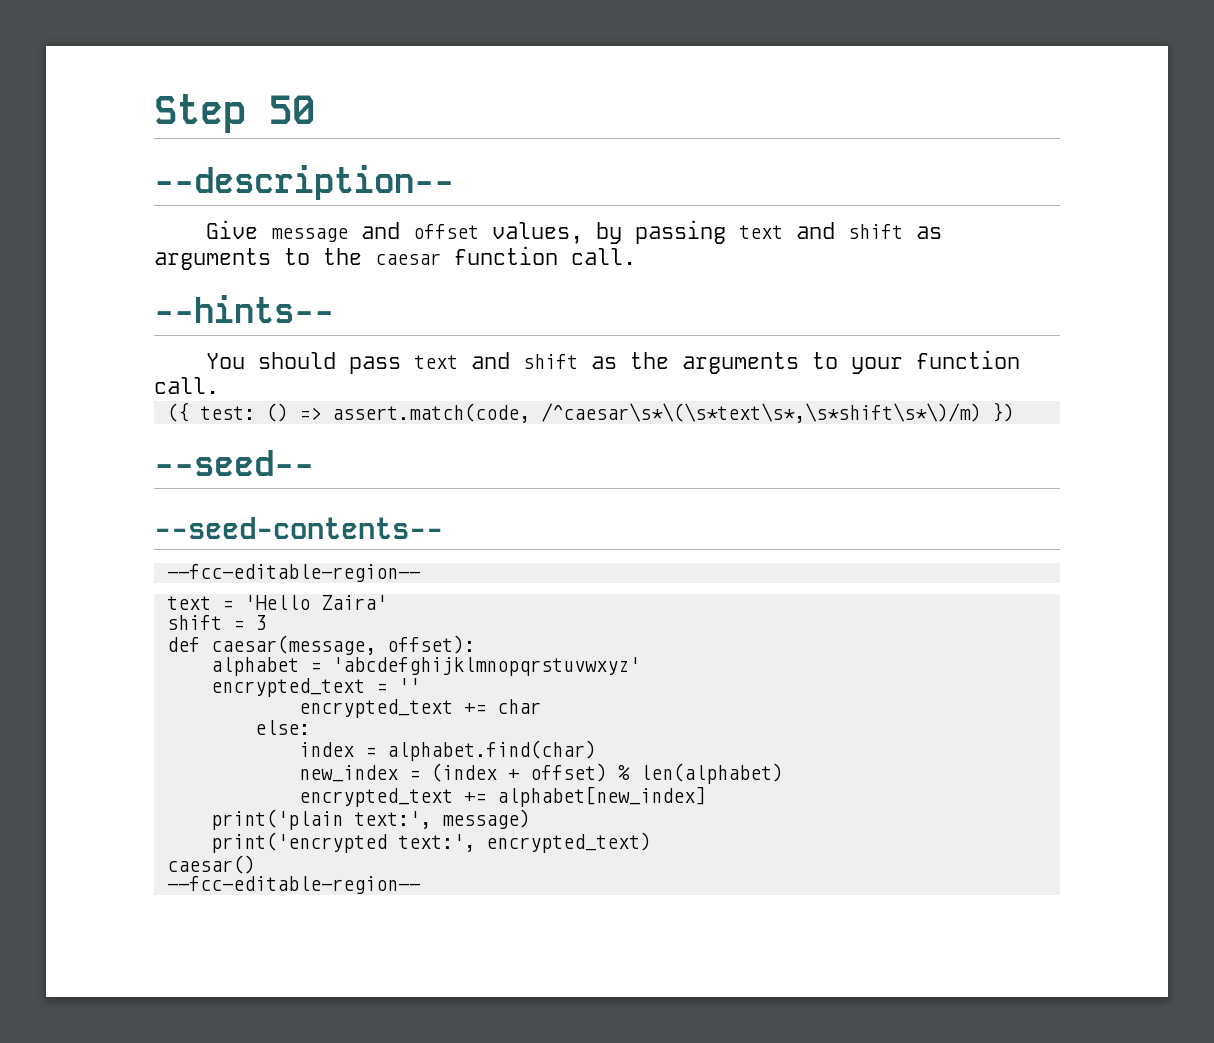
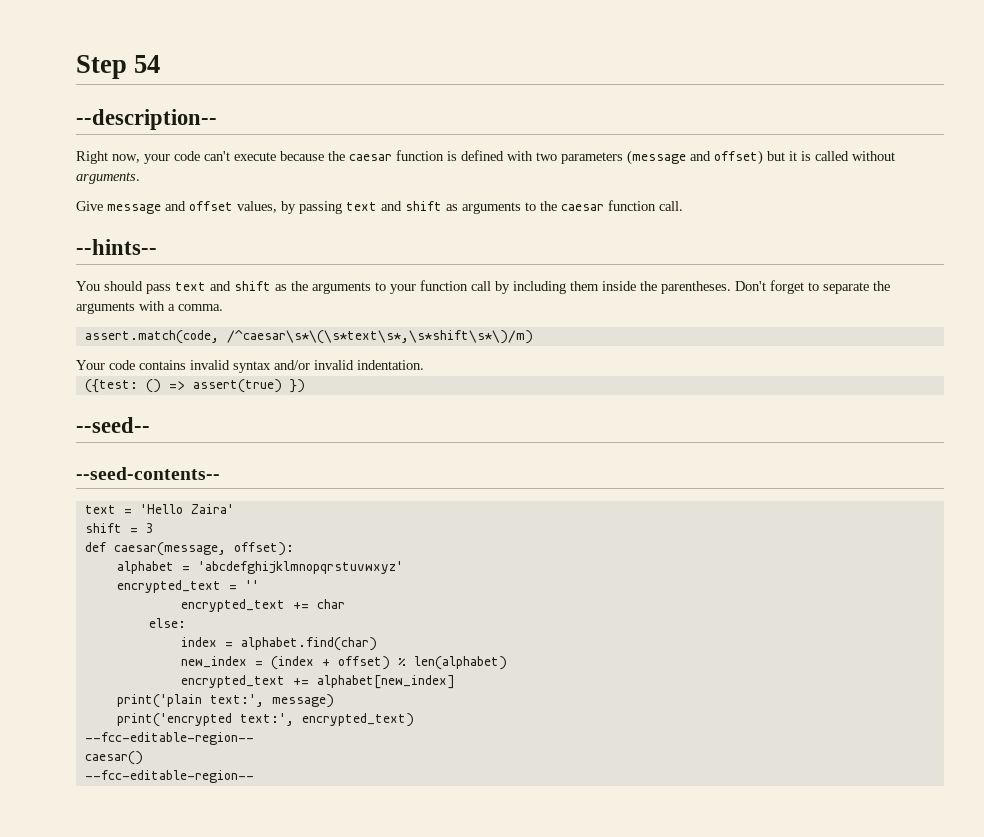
[269,95,315,124] 50 -> [134,55,161,73] 54
(454, 182) none -> [76,150,895,165] [76,172,140,184] // Right now, your code can't execute because the caesar function is defined with two parameters (message and offset) but it is called without arguments.
[154,377,219,394] [166,402,981,423] call. // ({ test: () => assert.match(code, /^caesar\s*\(\s*text\s*,\s*shift\s*\)/m) -> [471,280,890,294] [76,301,223,314] [84,330,533,344] [76,360,424,373] [84,379,282,393] call by including them inside the parentheses. Don't forget to separate the arguments with a comma. // assert.match(code, /^caesar\s*\(\s*text\s*,\s*shift\s*\)/m) // Your code contains invalid syntax and/or invalid indentation. // ({test: () => assert(true)
[166,564,420,582] // --fcc-editable-region-- -> (220, 473) none
(651, 842) none -> [84,732,254,745] // --fcc-editable-region--

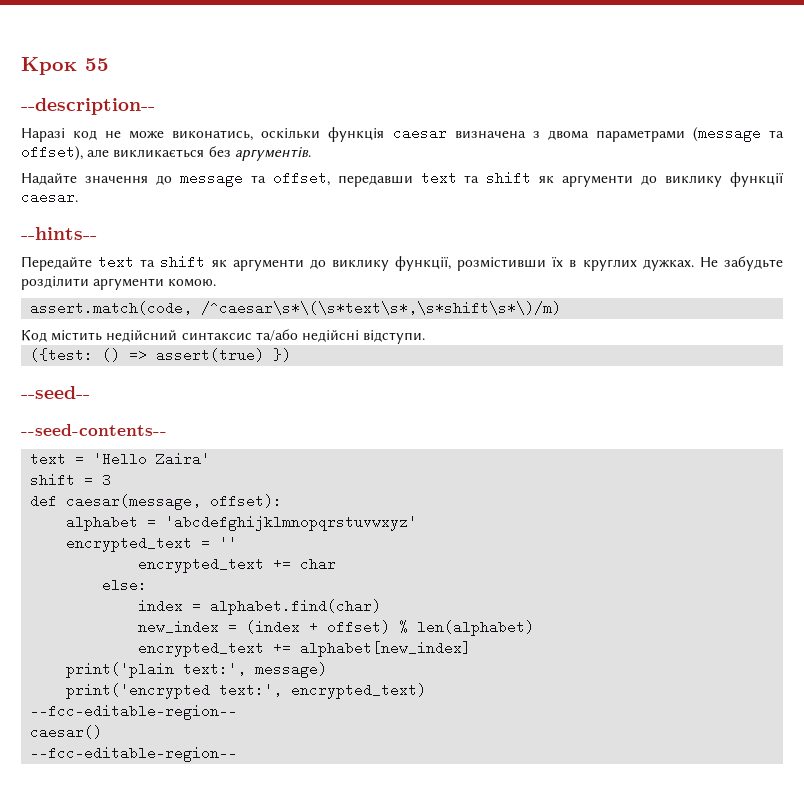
[76,55,161,79] Step 54 -> [21,57,109,75] Крок 55
[76,150,895,165] [76,172,140,184] [76,200,683,214] [76,239,157,255] [76,280,890,294] [76,301,223,314] [84,330,533,344] [76,360,424,373] Right now, your code can't execute because the caesar function is defined with two parameters (message and offset) but it is called without arguments. // Give message and offset values, by passing text and shift as arguments to the caesar function call. // --hints-- // You should pass text and shift as the arguments to your function call by including them inside the parentheses. Don't forget to separate the arguments with a comma. // assert.match(code, /^caesar\s*\(\s*text\s*,\s*shift\s*\)/m) // Your code contains invalid syntax and/or invalid indentation. -> [21,126,785,142] [21,145,311,161] [21,171,785,187] [21,190,78,204] [21,227,97,240] [21,255,783,271] [21,276,217,290] [30,301,562,315] [21,329,426,344] Наразі код не може виконатись, оскільки функція caesar визначена з двома параметрами (message та offset), але викликається без аргументів. // Надайте значення до message та offset, передавши text та shift як аргументи до виклику функції caesar. // --hints-- // Передайте text та shift як аргументи до виклику функції, розмістивши їх в круглих дужках. Не забудьте розділити аргументи комою. // assert.match(code, /^caesar\s*\(\s*text\s*,\s*shift\s*\)/m) // Код містить недійсний синтаксис та/або недійсні відступи.

